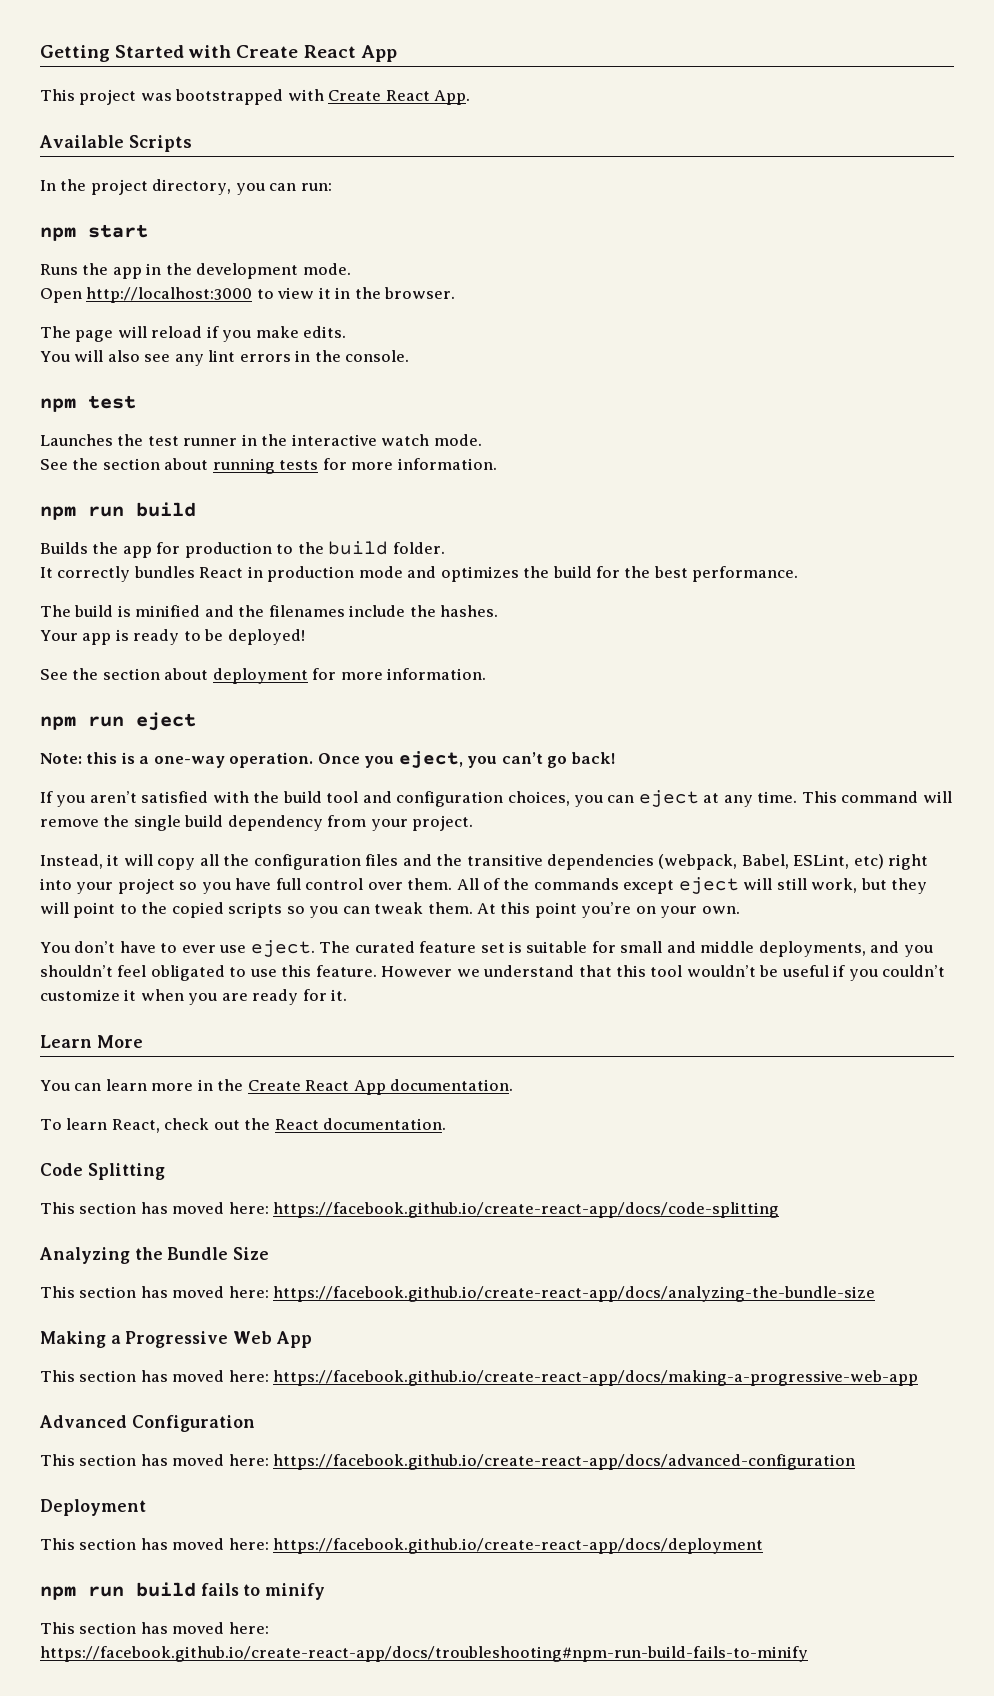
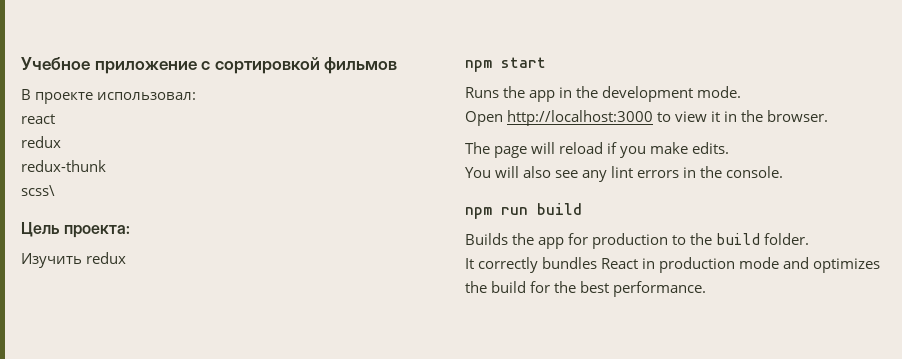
[40,45,397,62] [40,89,471,105] [39,135,192,152] [40,179,332,195] Getting Started with Create React App // This project was bootstrapped with Create React App. // Available Scripts // In the project directory, you can run: -> [21,57,398,74] [21,89,197,104] [21,114,55,124] [21,136,61,148] [21,160,106,172] [21,185,55,196] [21,222,131,238] [21,252,127,268] Учебное приложение с сортировкой фильмов // В проекте использовал: // react // redux // redux-thunk // scss\ // Цель проекта: // Изучить redux
[40,395,136,412] [40,434,482,446] [40,458,497,474] // npm test // Launches the test runner in the interactive watch mode. // See the section about running tests for more information. -> (784, 172) none
[40,605,499,617] [40,629,305,645] [40,668,487,684] [40,712,196,731] [40,751,616,768] [40,790,952,807] [40,815,474,831] [40,854,929,870] [40,877,928,894] [40,902,740,918] [40,940,933,957] [40,965,946,981] [40,989,348,1005] [40,1035,143,1048] [40,1079,514,1095] [40,1118,447,1133] [40,1163,165,1180] [40,1202,780,1218] [39,1247,270,1264] [40,1286,876,1302] [40,1331,312,1348] [40,1370,919,1386] [39,1415,255,1432] [40,1454,856,1470] [40,1499,146,1516] [40,1538,764,1554] [40,1582,326,1600] [40,1622,269,1634] [40,1646,808,1662] // The build is minified and the filenames include the hashes. // Your app is ready to be deployed! // See the section about deployment for more information. // npm run eject // Note: this is a one-way operation. Once you eject, you can’t go back! // If you aren’t satisfied with the build tool and configuration choices, you can eject at any time. This command will remove the single build dependency from your project. // Instead, it will copy all the configuration files and the transitive dependencies (webpack, Babel, ESLint, etc) right into your project so you have full control over them. All of the commands except eject will still work, but they will point to the copied scripts so you can tweak them. At this point you’re on your own. // You don’t have to ever use eject. The curated feature set is suitable for small and middle deployments, and you shouldn’t feel obligated to use this feature. However we understand that this tool wouldn’t be useful if you couldn’t customize it when you are ready for it. // Learn More // You can learn more in the Create React App documentation. // To learn React, check out the React documentation. // Code Splitting // This section has moved here: https://facebook.github.io/create-react-app/docs/code-splitting // Analyzing the Bundle Size // This section has moved here: https://facebook.github.io/create-react-app/docs/analyzing-the-bundle-size // Making a Progressive Web App // This section has moved here: https://facebook.github.io/create-react-app/docs/making-a-progressive-web-app // Advanced Configuration // This section has moved here: https://facebook.github.io/create-react-app/docs/advanced-configuration // Deployment // This section has moved here: https://facebook.github.io/create-react-app/docs/deployment // npm run build fails to minify // This section has moved here: https://facebook.github.io/create-react-app/docs/troubleshooting#npm-run-build-fails-to-minify -> (707, 289) none

